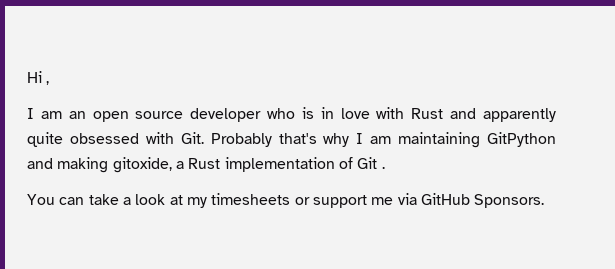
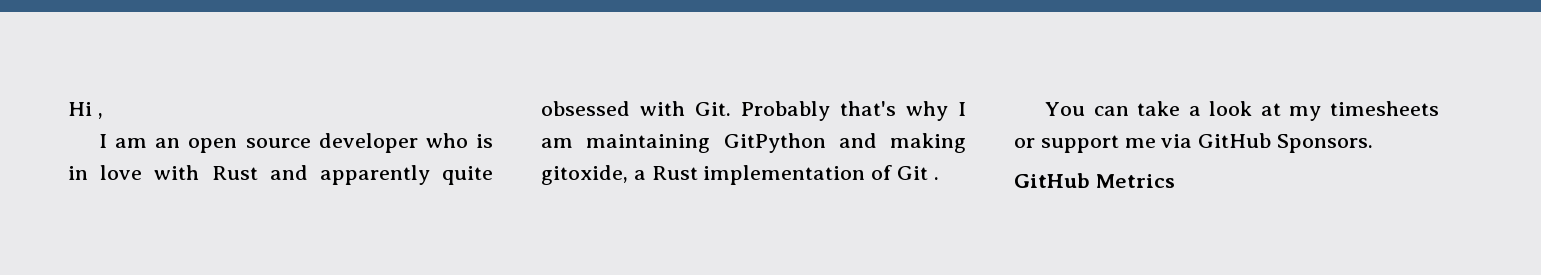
(545, 201) none -> [1014,173,1175,188] // GitHub Metrics

